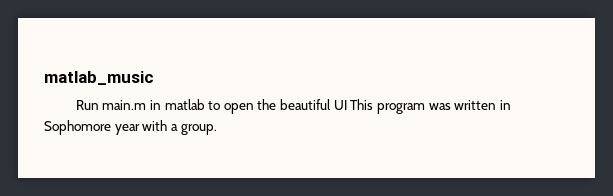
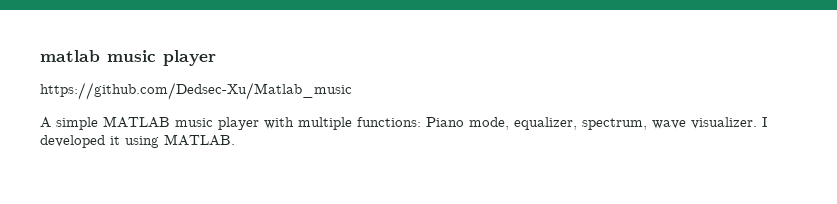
[44,71,154,85] [75,99,511,114] [44,120,217,135] matlab_music // Run main.m in matlab to open the beautiful UI This program was written in Sophomore year with a group. -> [40,50,216,66] [40,82,352,100] [40,116,767,130] [40,134,235,148] matlab music player // https://github.com/Dedsec-Xu/Matlab_music // A simple MATLAB music player with multiple functions: Piano mode, equalizer, spectrum, wave visualizer. I developed it using MATLAB.

